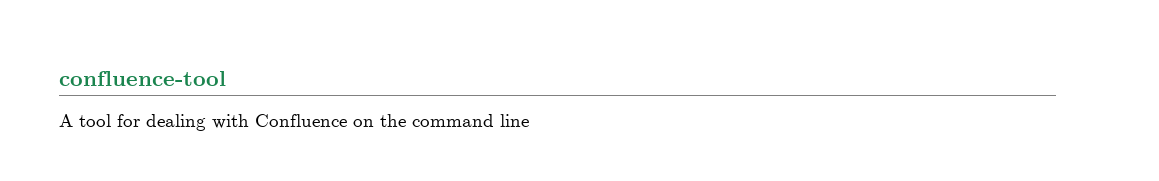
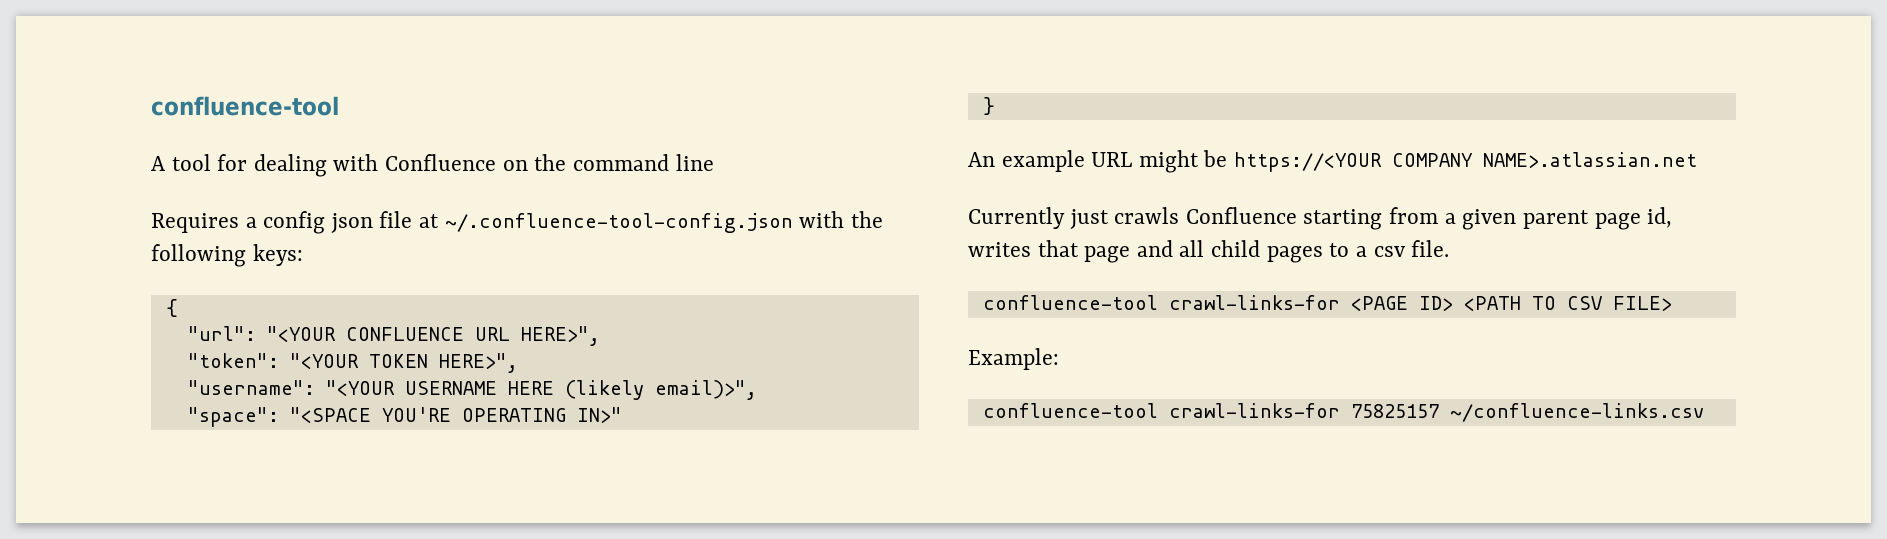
(529, 120) none -> [151,211,883,234] [151,244,303,267] [165,299,178,317] [187,326,600,346] [187,353,518,373] [187,380,757,400] [187,407,622,427] [982,97,995,115] [968,150,1698,173] [968,207,1673,230] [968,240,1450,263] [982,295,1672,311] [968,348,1059,370] [982,403,1704,422] // Requires a config json file at ~/.confluence-tool-config.json with the following keys: // { // "url": "<YOUR CONFLUENCE URL HERE>", // "token": "<YOUR TOKEN HERE>", // "username": "<YOUR USERNAME HERE (likely email)>", // "space": "<SPACE YOU'RE OPERATING IN>" // } // An example URL might be https://<YOUR COMPANY NAME>.atlassian.net // Currently just crawls Confluence starting from a given parent page id, writes that page and all child pages to a csv file. // confluence-tool crawl-links-for <PAGE ID> <PATH TO CSV FILE> // Example: // confluence-tool crawl-links-for 75825157 ~/confluence-links.csv

